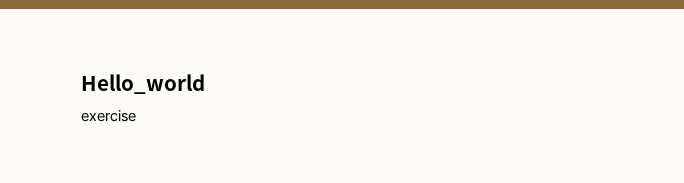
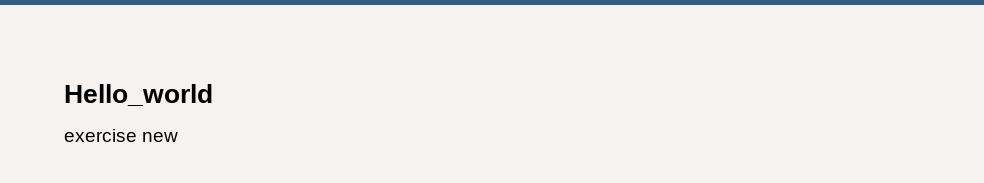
(136, 116) none -> [142,132,179,142] new

